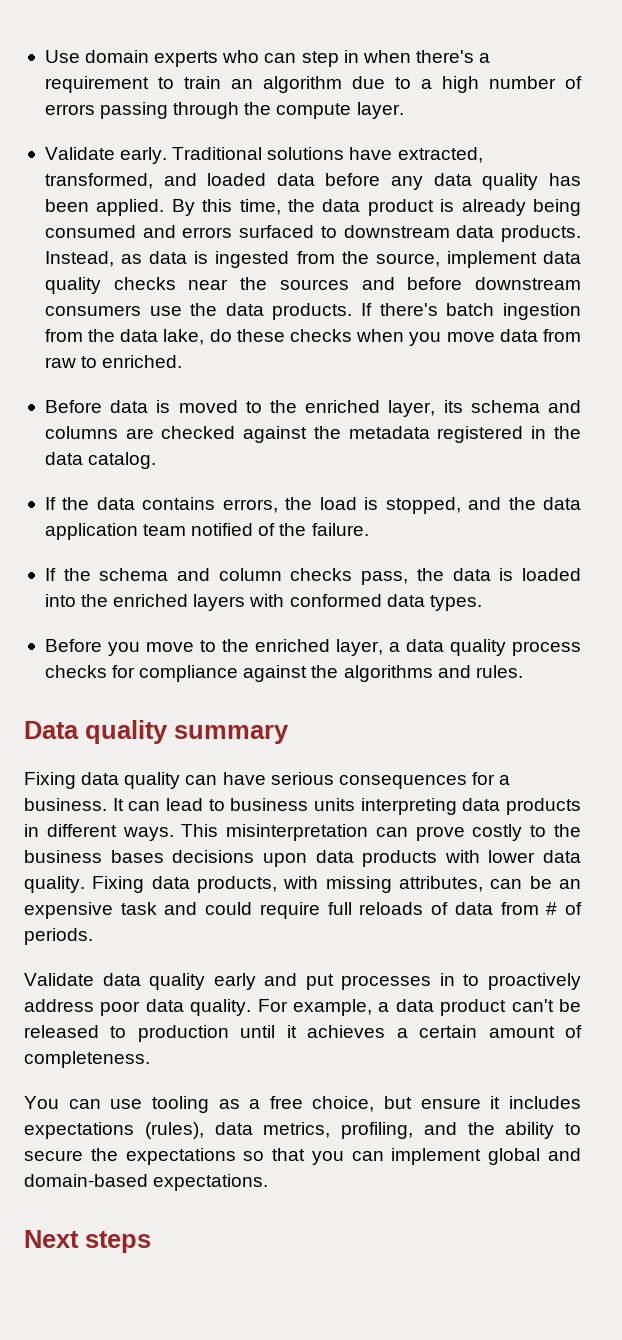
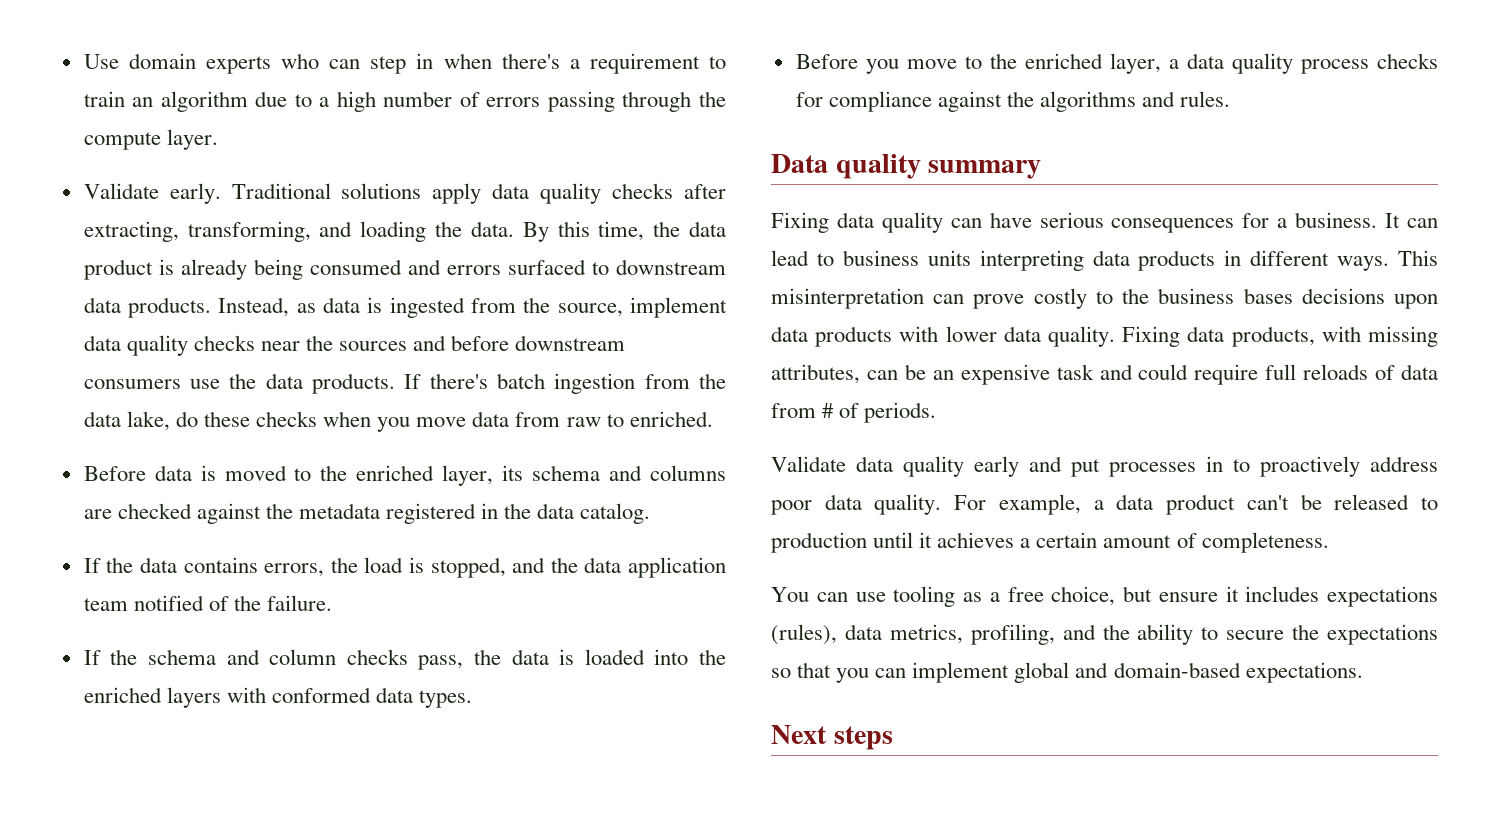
[349,147,483,163] [44,173,581,190] [44,199,165,216] have extracted, transformed, and loaded data before any data quality has been applied. -> [432,183,726,204] [83,221,514,242] apply data quality checks after extracting, transforming, and loading the data.

